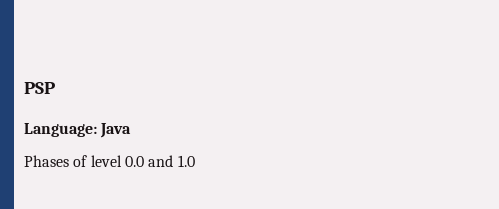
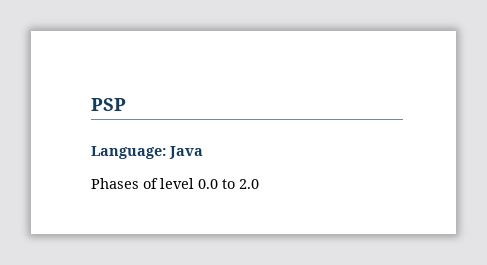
[148,155,195,167] and 1.0 -> [222,179,259,189] to 2.0

